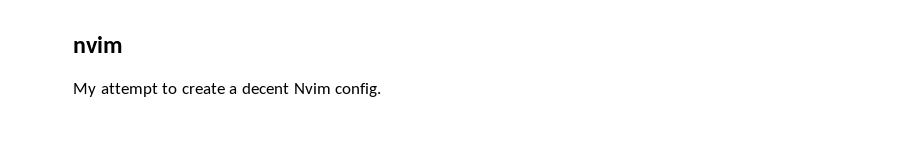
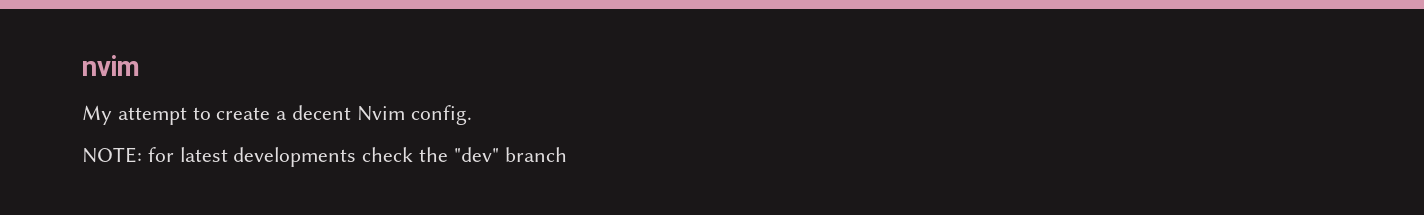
(382, 90) none -> [82,147,567,167] // NOTE: for latest developments check the "dev" branch

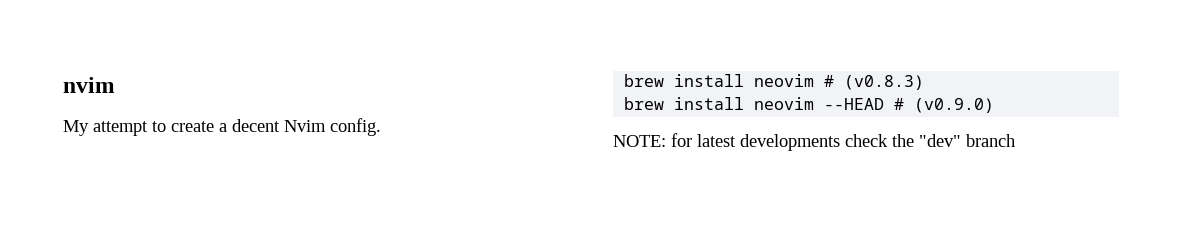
(472, 115) none -> [624,74,925,90] [624,97,995,113] // brew install neovim # (v0.8.3) // brew install neovim --HEAD # (v0.9.0)

